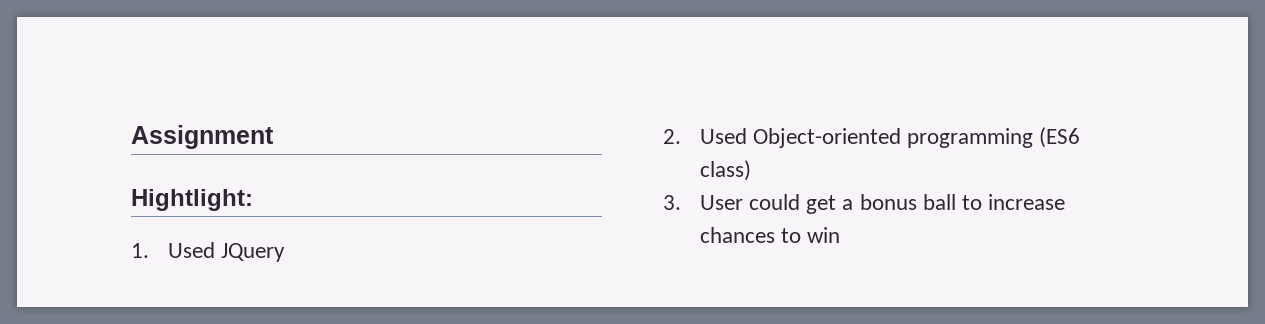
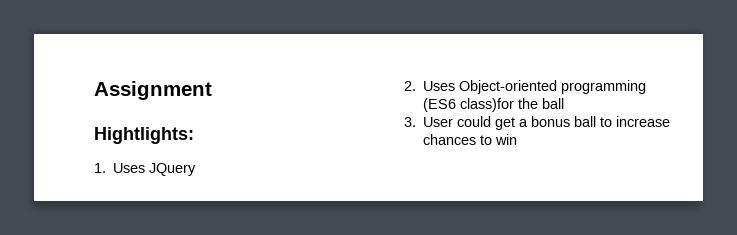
[131,189,253,211] Hightlight: -> [94,127,194,144] Hightlights:
[167,242,215,258] Used -> [113,163,146,173] Uses
[699,128,747,144] Used -> [423,81,456,91] Uses
[699,160,751,181] class) -> [460,98,565,112] class)for the ball

